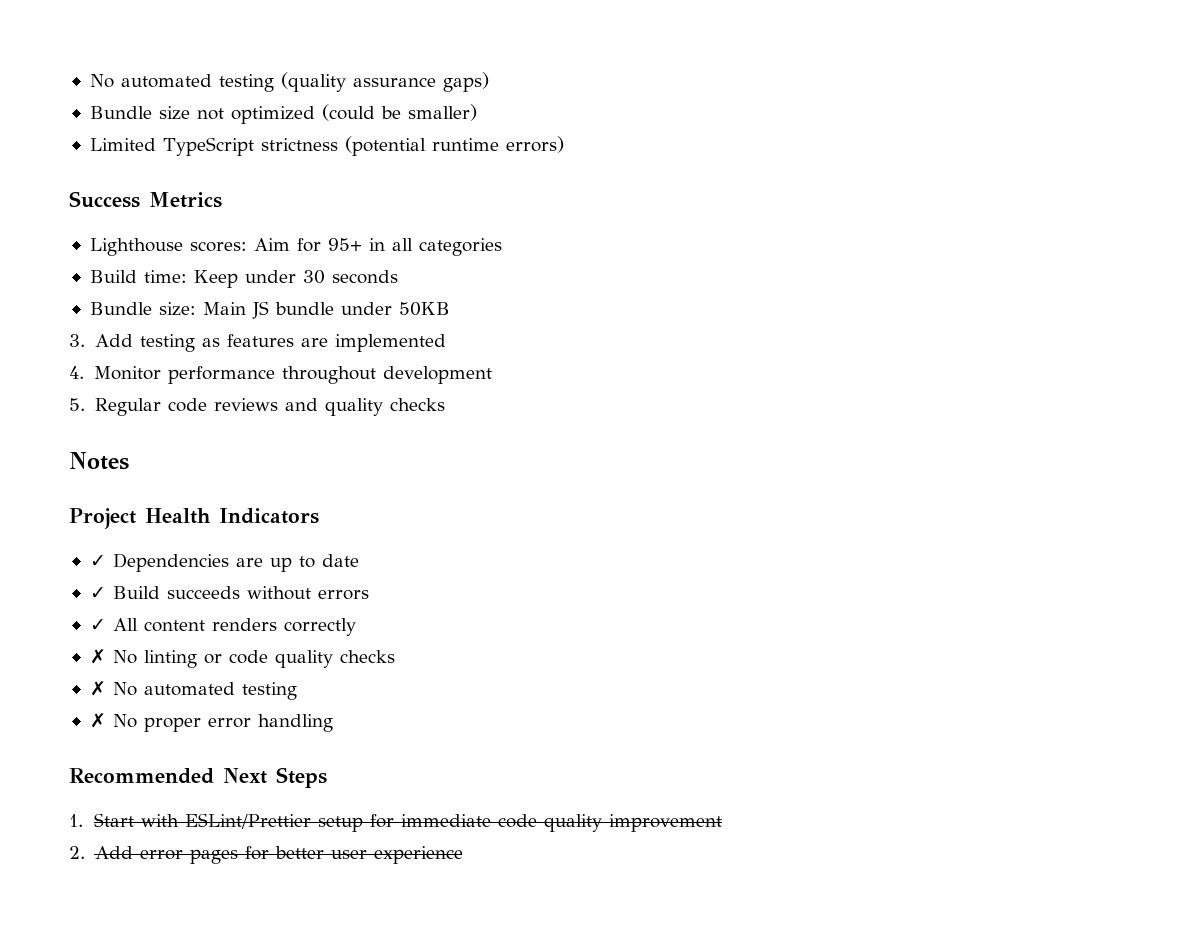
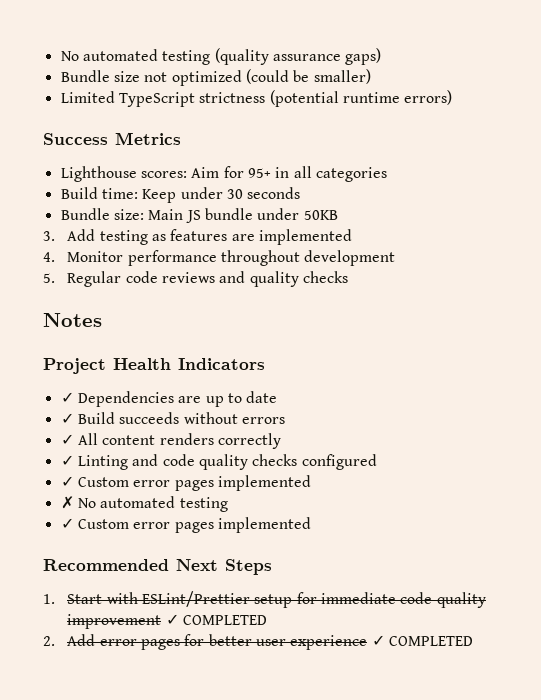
[89,649,222,668] ✗ No linting or -> [60,454,159,470] ✓ Linting and
(395, 656) none -> [301,454,377,470] [60,475,311,491] configured // ✓ Custom error pages implemented
[89,713,333,732] ✗ No proper error handling -> [60,517,311,533] ✓ Custom error pages implemented
(723, 823) none -> [165,614,268,625] ✓ COMPLETED
(463, 855) none -> [371,635,473,646] ✓ COMPLETED

